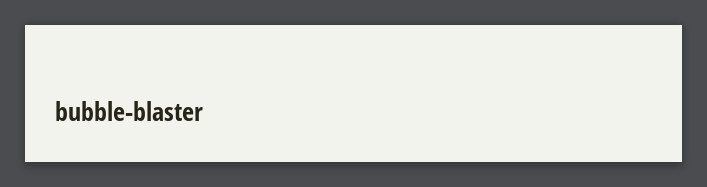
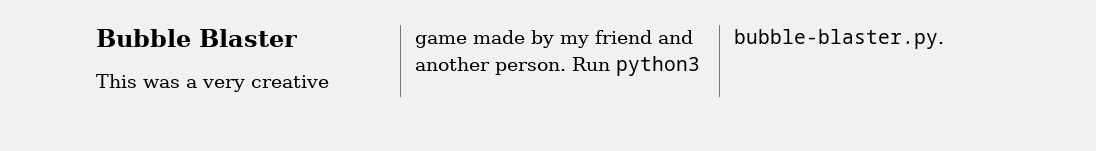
[55,101,203,121] bubble-blaster -> [96,29,297,47] [96,74,329,92] [415,30,693,48] [415,56,700,76] [734,29,944,49] Bubble Blaster // This was a very creative game made by my friend and another person. Run python3 bubble-blaster.py.

